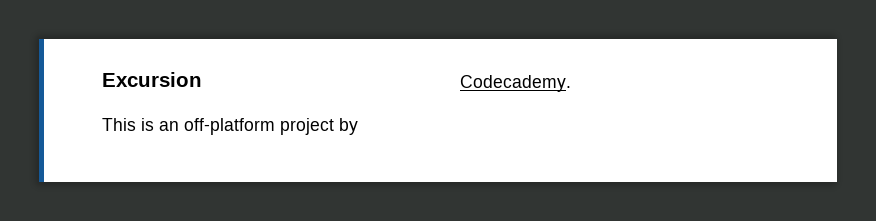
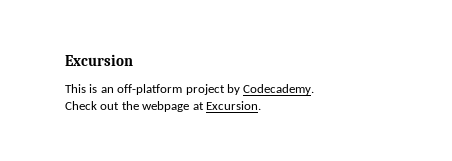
(571, 83) none -> [65,101,261,112] // Check out the webpage at Excursion.

